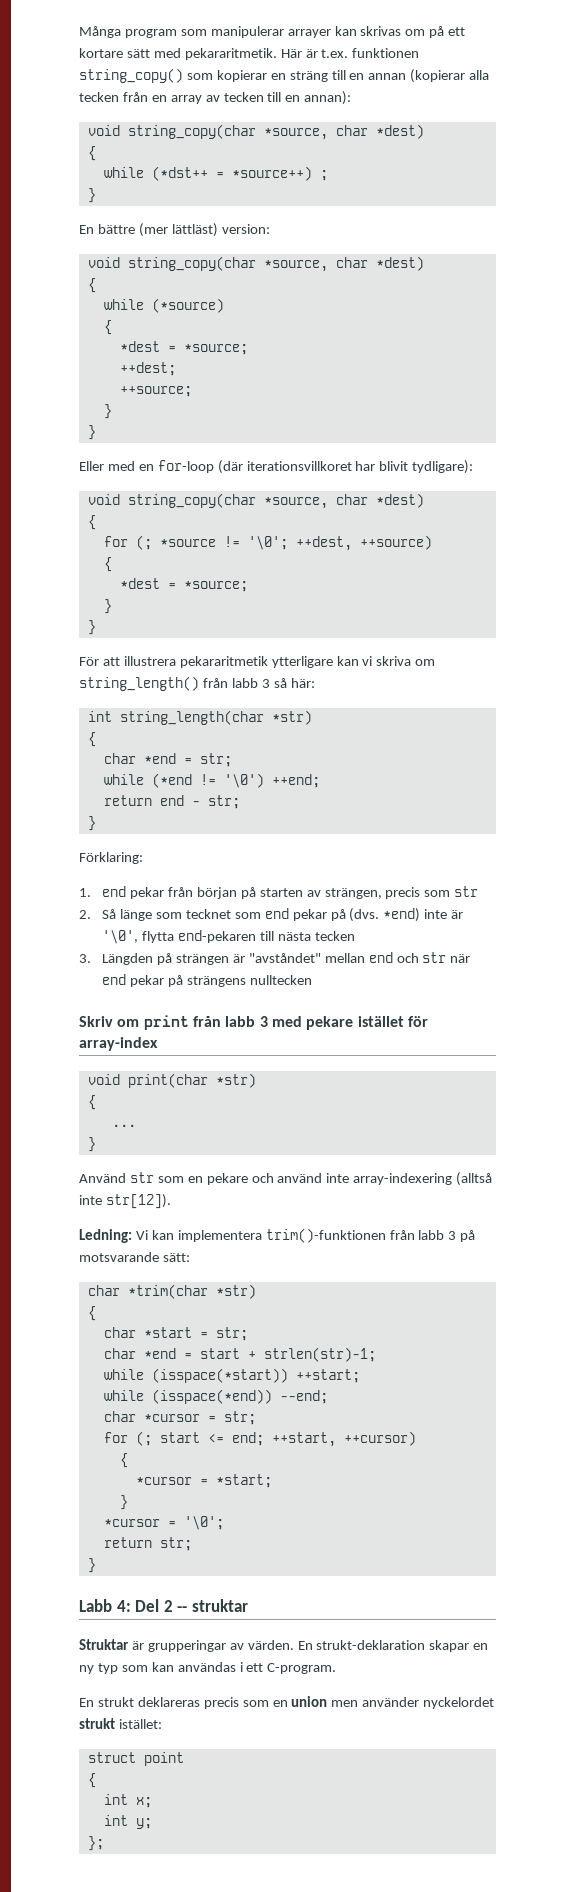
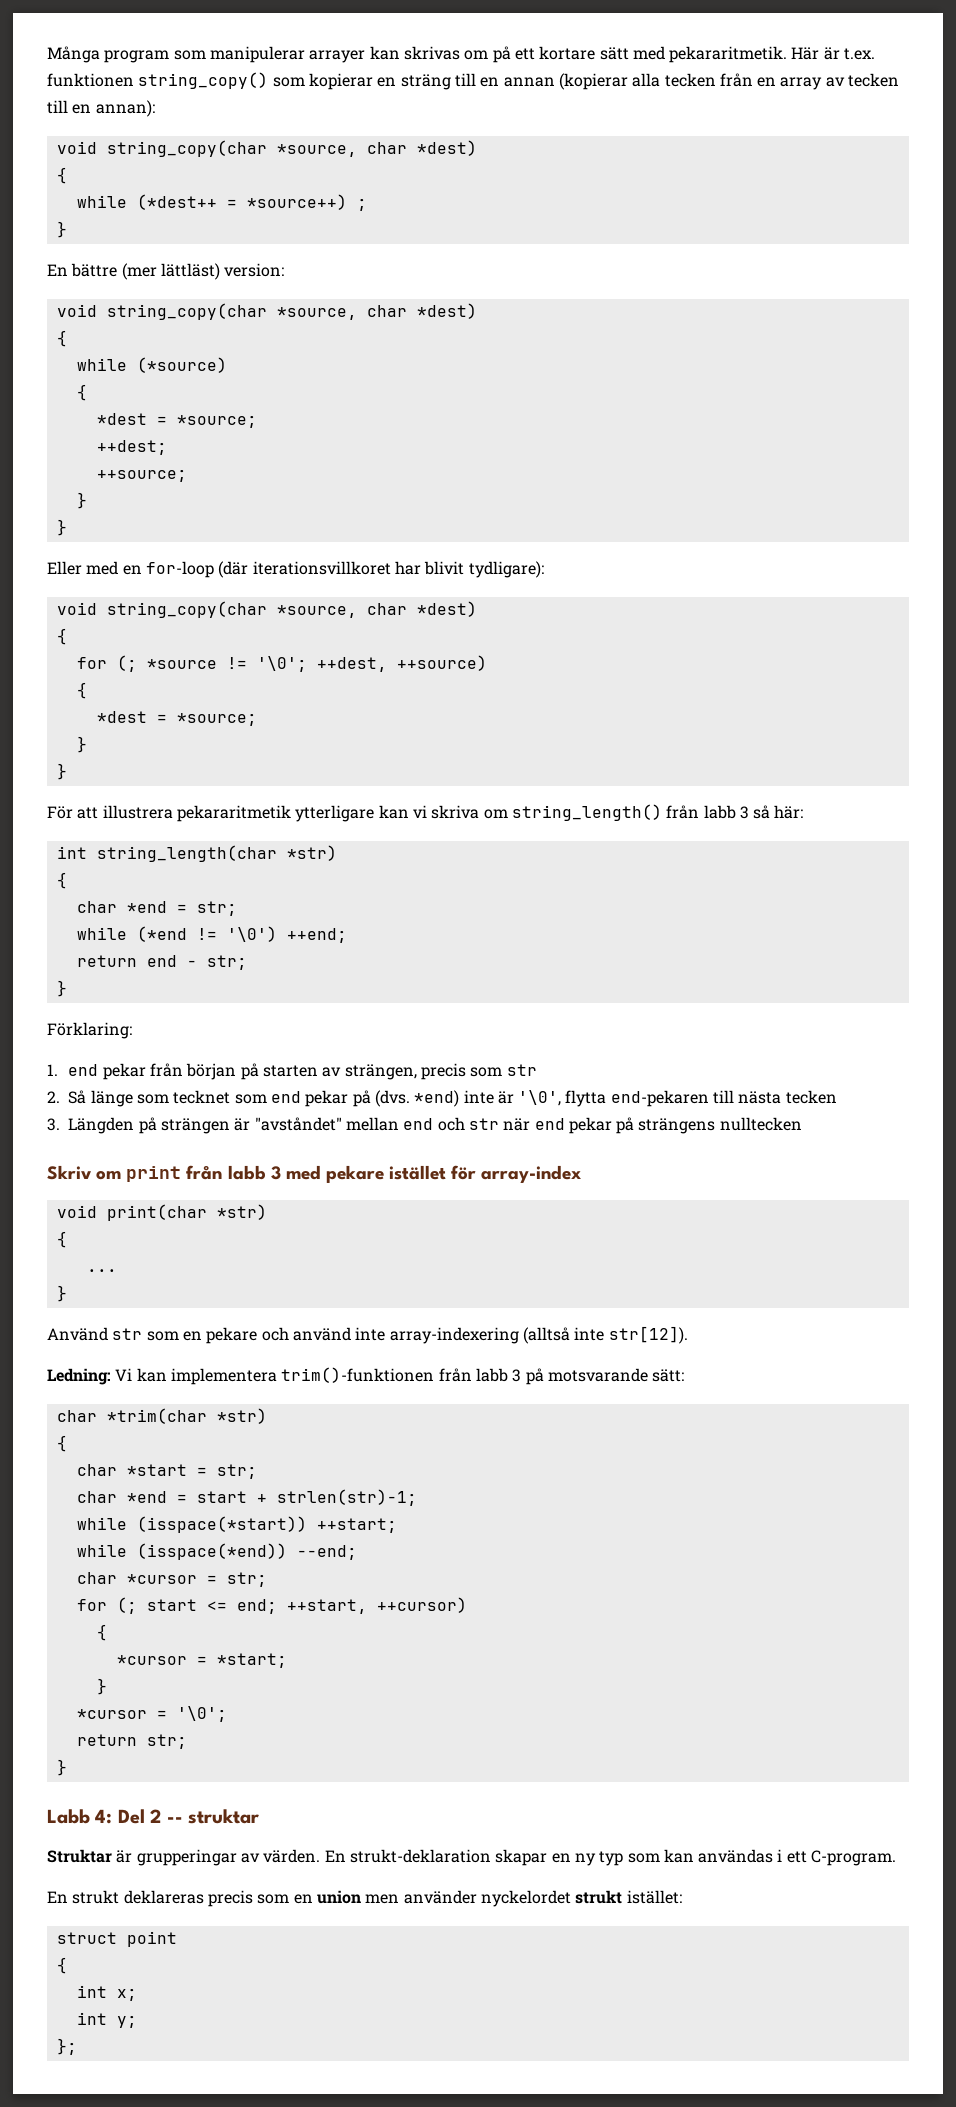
[151,166,208,181] (*dst++ -> [136,194,217,210] (*dest++

